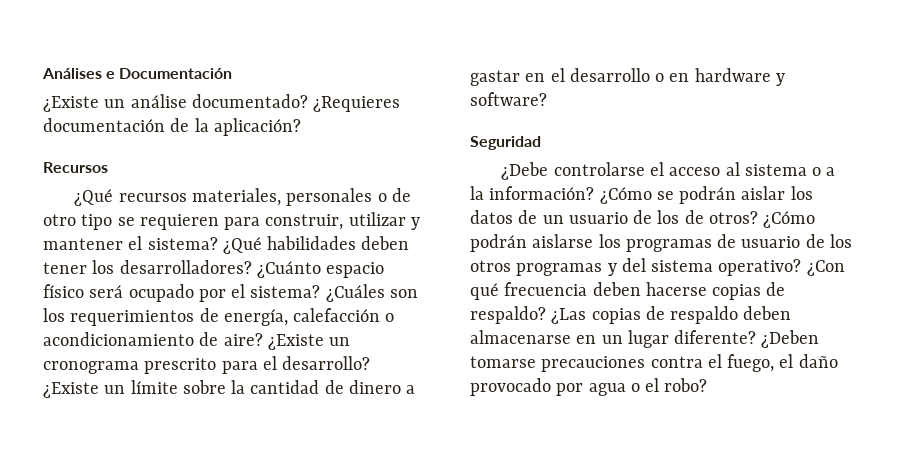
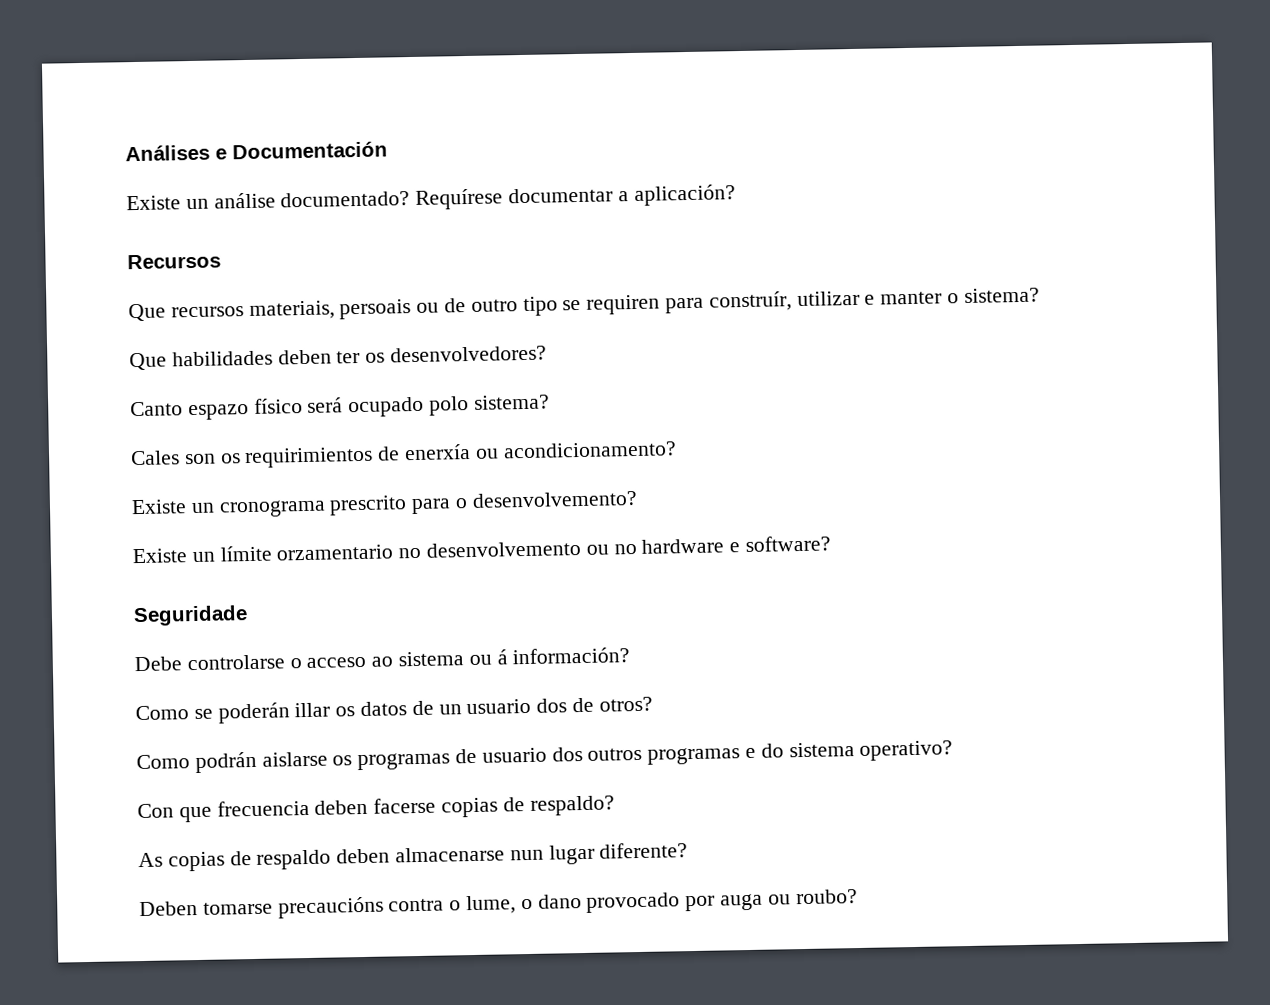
[43,96,99,112] ¿Existe -> [126,195,181,211] Existe
[313,96,401,112] [43,118,301,136] [43,162,108,173] [74,188,411,206] [43,212,420,230] [43,236,262,254] ¿Requieres documentación de la aplicación? // Recursos // ¿Qué recursos materiales, personales o de otro tipo se requieren para construir, utilizar y mantener el sistema? ¿Qué -> [415,184,736,210] [127,253,221,270] [128,287,1040,322] [129,352,167,371] Requírese documentar a aplicación? // Recursos // Que recursos materiais, persoais ou de outro tipo se requiren para construír, utilizar e manter o sistema? // Que
[43,260,385,278] tener los desarrolladores? ¿Cuánto espacio -> [336,345,548,364] [130,401,249,421] ter os desenvolvedores? // Canto espazo
[198,284,418,302] [43,308,395,326] [43,332,351,350] [43,356,371,374] [43,380,416,398] [470,68,785,86] [470,92,547,106] [470,136,541,150] [501,162,836,180] [470,186,813,204] por el sistema? ¿Cuáles son los requerimientos de energía, calefacción o acondicionamiento de aire? ¿Existe un cronograma prescrito para el desarrollo? ¿Existe un límite sobre la cantidad de dinero a gastar en el desarrollo o en hardware y software? // Seguridad // ¿Debe controlarse el acceso al sistema o a la información? ¿Cómo se podrán aislar los -> [429,394,550,416] [130,441,677,469] [131,490,638,518] [132,535,832,564] [133,605,248,627] [134,647,631,672] [135,702,356,724] polo sistema? // Cales son os requirimientos de enerxía ou acondicionamento? // Existe un cronograma prescrito para o desenvolvemento? // Existe un límite orzamentario no desenvolvemento ou no hardware e software? // Seguridade // Debe controlarse o acceso ao sistema ou á información? // Como se poderán illar os
[633,210,680,224] de los -> [536,698,568,713] dos
[763,211,816,228] ¿Cómo -> [136,754,190,770] // Como
[598,234,621,248] los -> [332,755,353,766] os
[805,234,852,248] [470,258,646,276] de los otros programas y del -> [551,743,784,765] dos outros programas e do
[806,260,845,276] [470,283,499,300] ¿Con qué -> [137,803,212,823] // Con que
[645,282,707,296] hacerse -> [373,797,437,814] facerse
[551,308,587,324] ¿Las -> [138,852,163,868] // As
[576,335,623,344] en un -> [509,849,544,861] nun
[761,330,820,348] [470,354,838,372] [470,378,708,396] ¿Deben tomarse precauciones contra el fuego, el daño provocado por agua o el robo? -> [139,889,858,919] // Deben tomarse precaucións contra o lume, o dano provocado por auga ou roubo?

